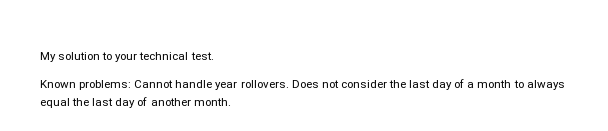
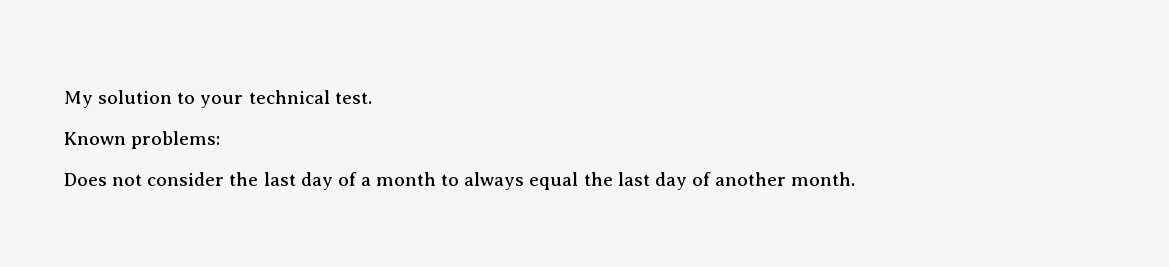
[134,80,289,90] Cannot handle year rollovers. -> (221, 140) //

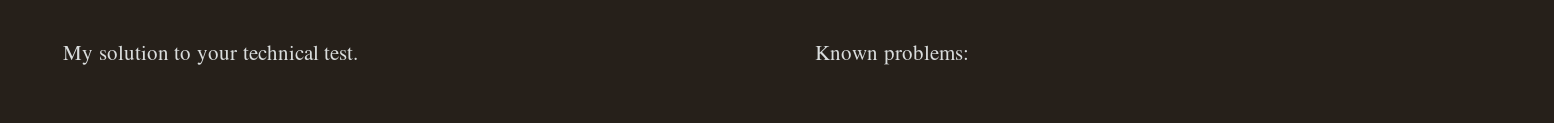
[64,172,856,190] // Does not consider the last day of a month to always equal the last day of another month. -> (969, 55) none

